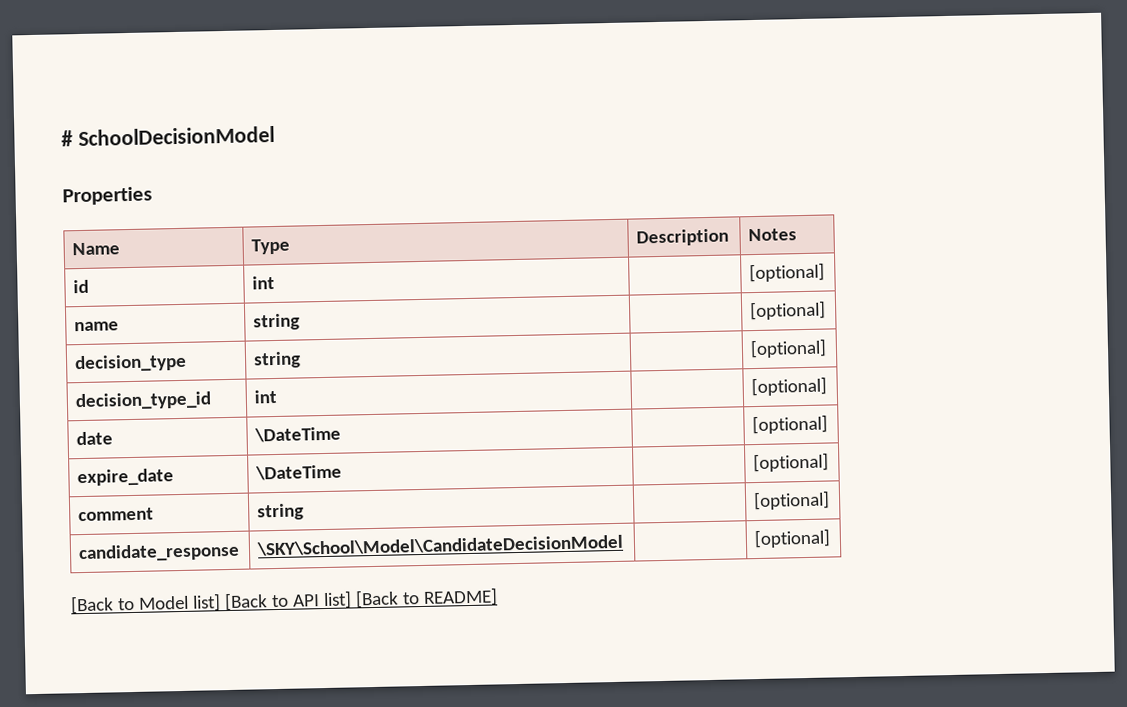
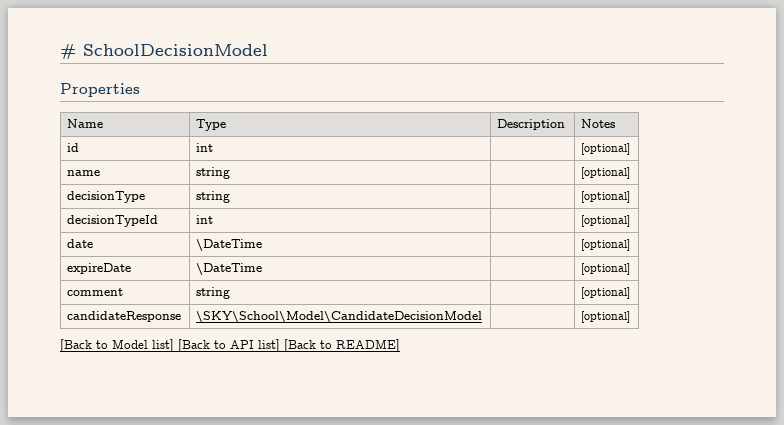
[74,353,188,373] [253,351,302,369] [750,338,828,359] [75,391,213,411] decision_type | string | | [optional] // decision_type_id -> [67,191,146,203] [196,191,231,203] [581,191,631,203] [67,215,159,227] decisionType | string | | [optional] // decisionTypeId
[77,468,175,487] expire_date -> [67,263,132,274] expireDate
[78,542,241,563] candidate_response -> [67,311,182,322] candidateResponse

